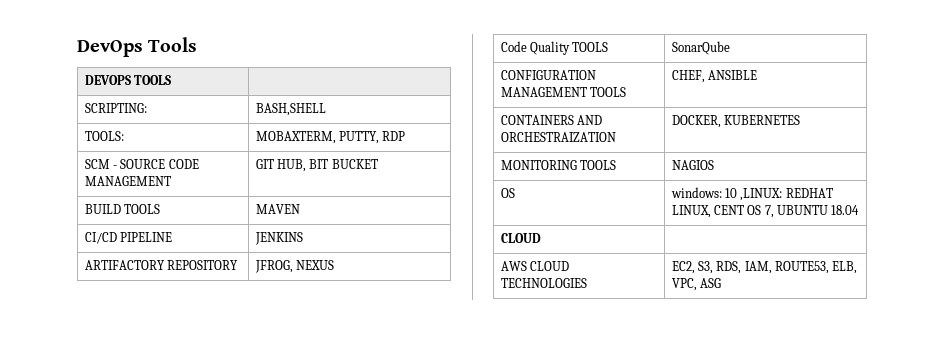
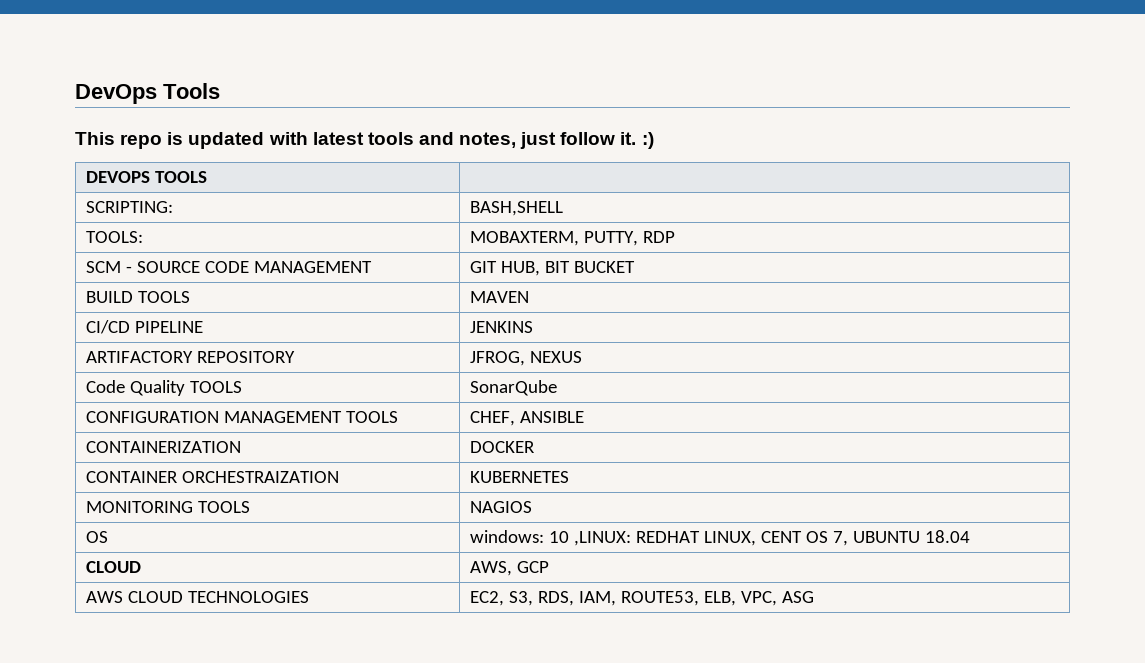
(198, 44) none -> [75,132,654,149] // This repo is updated with latest tools and notes, just follow it. :)
[500,115,602,125] CONTAINERS AND -> [85,441,241,453] [469,441,535,453] [85,471,178,483] CONTAINERIZATION | DOCKER // CONTAINER
[671,115,721,128] DOCKER, -> (339, 477) none
(541, 238) none -> [469,561,549,576] AWS, GCP

